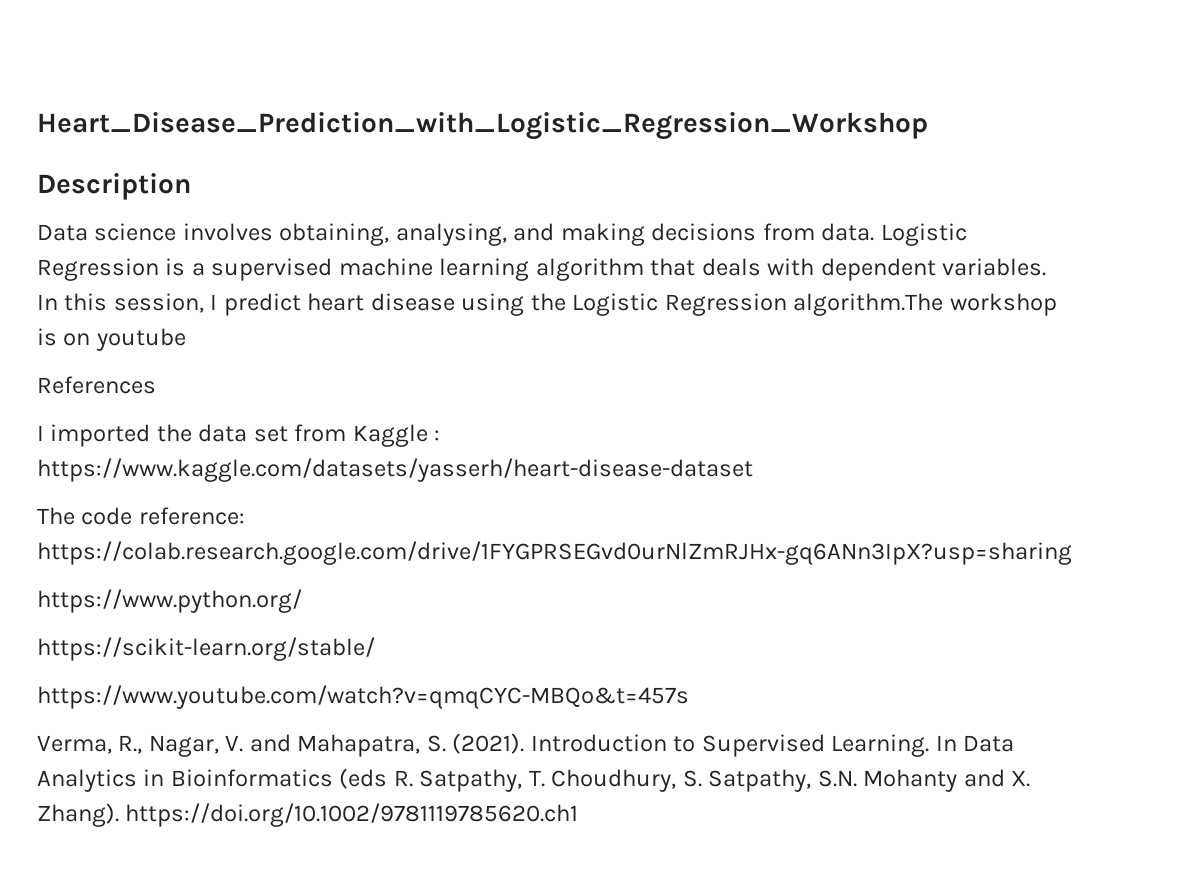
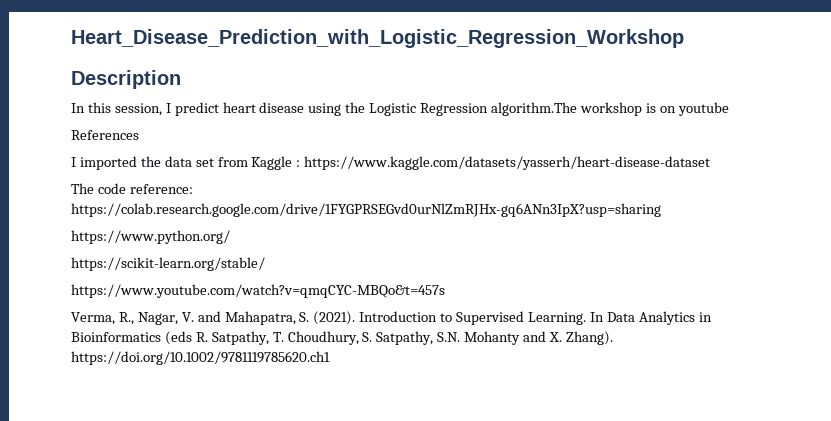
[37,223,967,246] [37,258,1047,281] Data science involves obtaining, analysing, and making decisions from data. Logistic Regression is a supervised machine learning algorithm that deals with dependent variables. -> (181, 79) none

